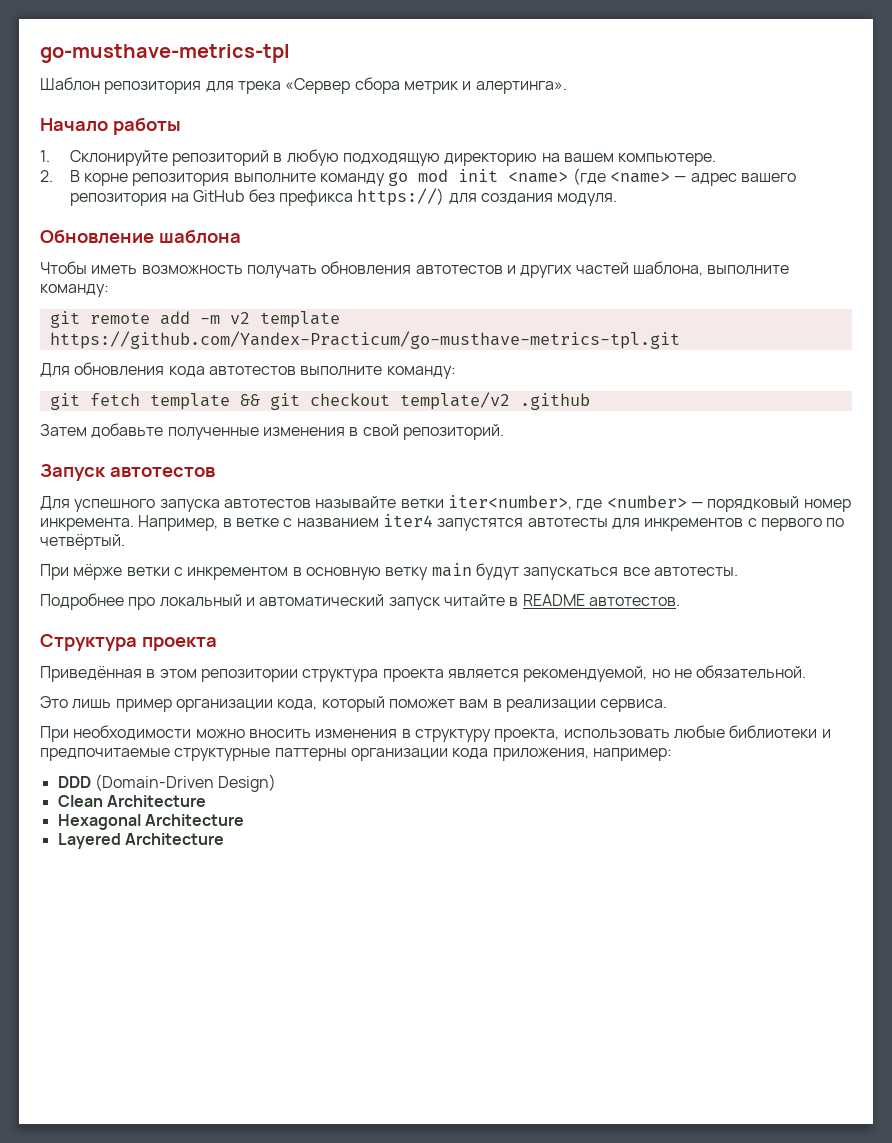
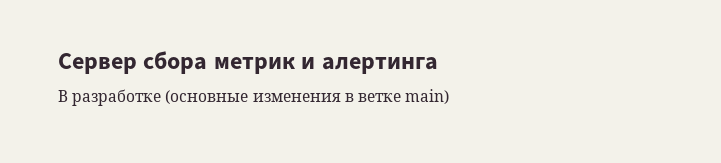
[40,44,290,63] [40,77,567,94] [40,117,181,135] [40,149,717,166] [40,168,796,186] [69,188,618,206] [40,229,241,244] [40,261,790,278] [40,284,109,297] [49,311,340,328] [49,331,680,349] [40,362,456,379] [49,392,590,410] [40,423,504,440] [40,464,215,481] [40,495,851,512] [40,514,845,531] [40,534,125,550] [40,563,738,580] [40,593,680,610] [40,634,217,651] [40,665,807,682] [40,696,668,712] [40,725,831,742] [40,748,672,761] [57,774,277,792] [57,795,206,807] [57,814,244,830] [57,833,224,849] go-musthave-metrics-tpl // Шаблон репозитория для трека «Сервер сбора метрик и алертинга». // Начало работы // 1. Склонируйте репозиторий в любую подходящую директорию на вашем компьютере. // 2. В корне репозитория выполните команду go mod init <name> (где <name> — адрес вашего репозитория на GitHub без префикса https://) для создания модуля. // Обновление шаблона // Чтобы иметь возможность получать обновления автотестов и других частей шаблона, выполните команду: // git remote add -m v2 template https://github.com/Yandex-Practicum/go-musthave-metrics-tpl.git // Для обновления кода автотестов выполните команду: // git fetch template && git checkout template/v2 .github // Затем добавьте полученные изменения в свой репозиторий. // Запуск автотестов // Для успешного запуска автотестов называйте ветки iter<number>, где <number> — порядковый номер инкремента. Например, в ветке с названием iter4 запустятся автотесты для инкрементов с первого по четвёртый. // При мёрже ветки с инкрементом в основную ветку main будут запускаться все автотесты. // Подробнее про локальный и автоматический запуск читайте в README автотестов. // Структура проекта // Приведённая в этом репозитории структура проекта является рекомендуемой, но не обязательной. // Это лишь пример организации кода, который поможет вам в реализации сервиса. // При необходимости можно вносить изменения в структуру проекта, использовать любые библиотеки и предпочитаемые структурные паттерны организации кода приложения, например: // DDD (Domain-Driven Design) // Clean Architecture // Hexagonal Architecture // Layered Architecture -> [58,51,438,74] [58,89,450,106] Сервер сбора метрик и алертинга // В разработке (основные изменения в ветке main)

